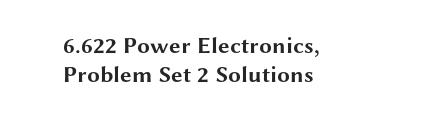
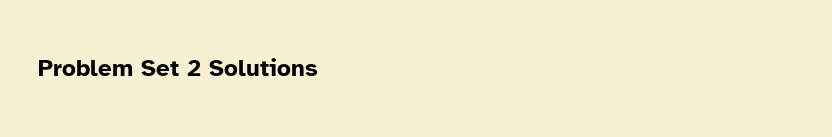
[63,37,321,57] 6.622 Power Electronics, -> (38, 68) none

